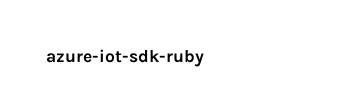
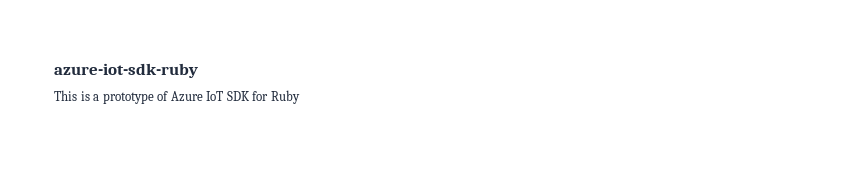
(204, 58) none -> [54,90,300,104] // This is a prototype of Azure IoT SDK for Ruby

